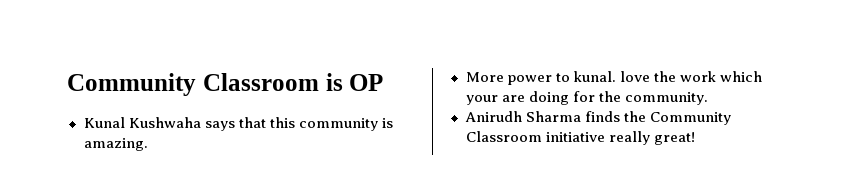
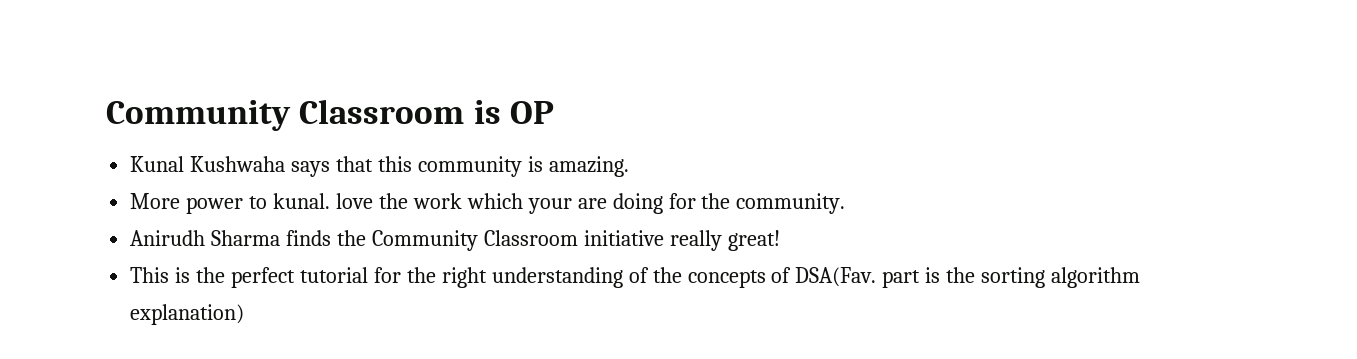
(695, 138) none -> [130,267,1141,288] [130,304,245,325] // This is the perfect tutorial for the right understanding of the concepts of DSA(Fav. part is the sorting algorithm explanation)

